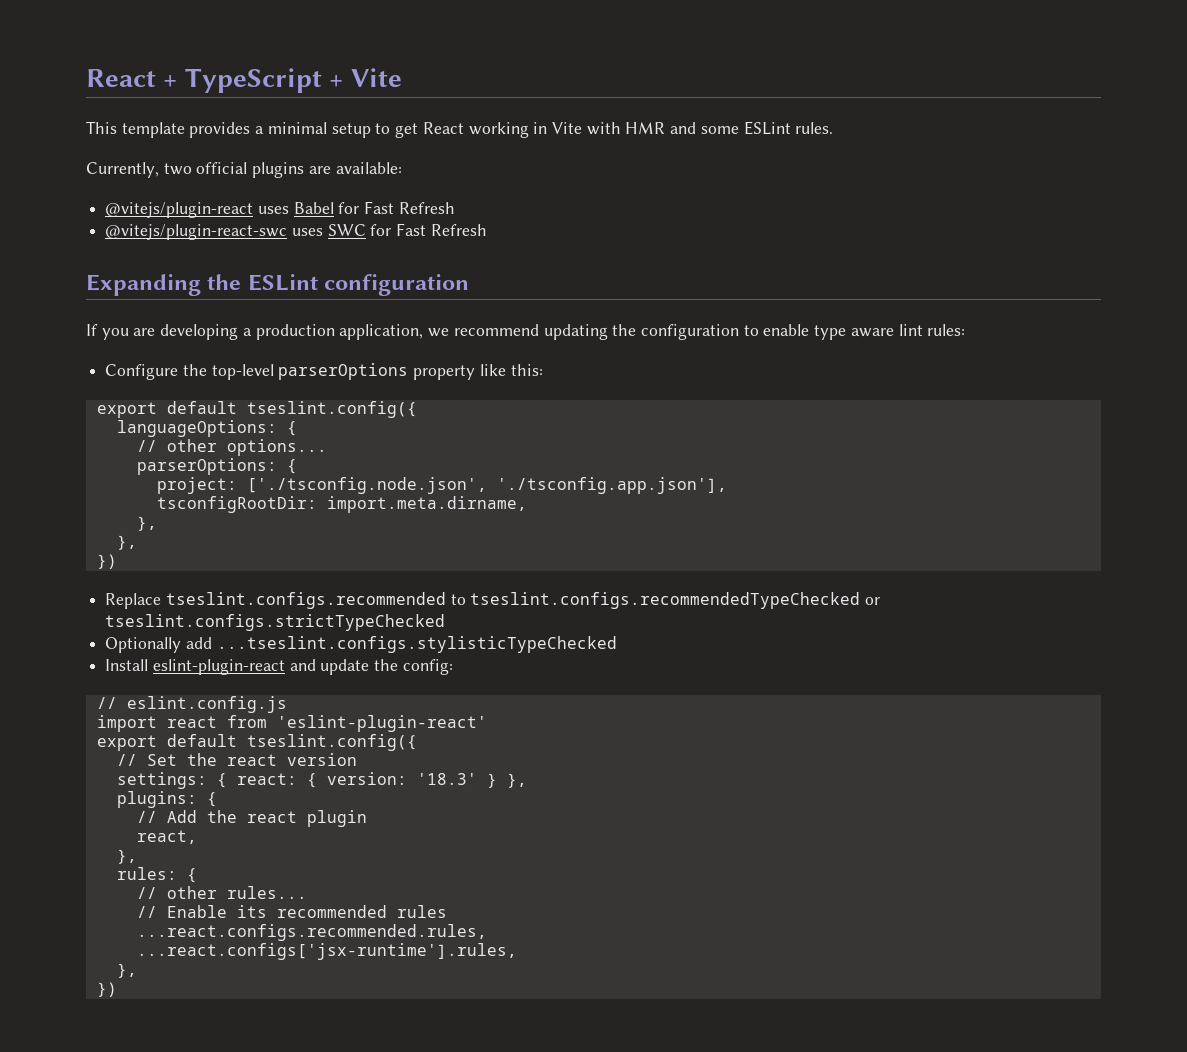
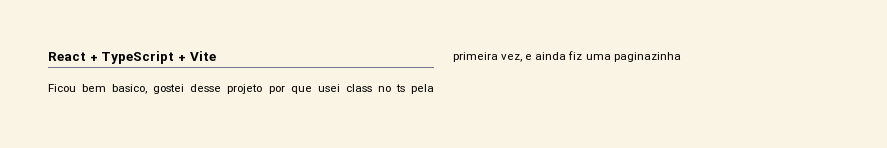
[86,121,834,138] [86,162,402,178] [105,201,455,218] [105,223,487,240] [86,274,470,296] [86,324,966,340] [105,363,543,380] [96,401,417,418] [116,420,297,437] [136,439,327,456] [136,458,297,475] [156,477,727,494] [156,496,527,513] [136,516,157,531] [116,535,137,550] [96,554,117,569] [105,592,881,609] [105,614,446,631] [105,636,617,653] [105,659,453,675] [96,696,287,713] [96,715,487,732] [96,734,417,751] [116,753,357,766] [116,772,527,789] [116,791,217,808] [136,810,367,827] [136,830,197,844] [116,849,137,864] [116,867,197,883] [136,886,307,899] [136,905,447,918] [136,924,487,941] [136,943,517,960] [116,963,137,978] [96,982,117,997] This template provides a minimal setup to get React working in Vite with HMR and some ESLint rules. // Currently, two official plugins are available: // @vitejs/plugin-react uses Babel for Fast Refresh // @vitejs/plugin-react-swc uses SWC for Fast Refresh // Expanding the ESLint configuration // If you are developing a production application, we recommend updating the configuration to enable type aware lint rules: // Configure the top-level parserOptions property like this: // export default tseslint.config({ // languageOptions: { // // other options... // parserOptions: { // project: ['./tsconfig.node.json', './tsconfig.app.json'], // tsconfigRootDir: import.meta.dirname, // }, // }, // }) // Replace tseslint.configs.recommended to tseslint.configs.recommendedTypeChecked or tseslint.configs.strictTypeChecked // Optionally add ...tseslint.configs.stylisticTypeChecked // Install eslint-plugin-react and update the config: // // eslint.config.js // import react from 'eslint-plugin-react' // export default tseslint.config({ // // Set the react version // settings: { react: { version: '18.3' } }, // plugins: { // // Add the react plugin // react, // }, // rules: { // // other rules... // // Enable its recommended rules // ...react.configs.recommended.rules, // ...react.configs['jsx-runtime'].rules, // }, // }) -> [48,84,434,94] [453,51,681,62] Ficou bem basico, gostei desse projeto por que usei class no ts pela primeira vez, e ainda fiz uma paginazinha

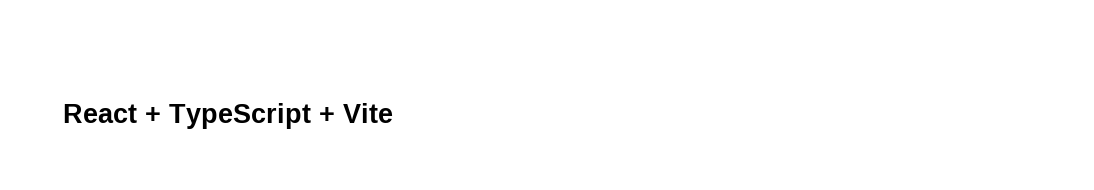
[48,84,434,94] [453,51,681,62] // Ficou bem basico, gostei desse projeto por que usei class no ts pela primeira vez, e ainda fiz uma paginazinha -> (393, 113) none

